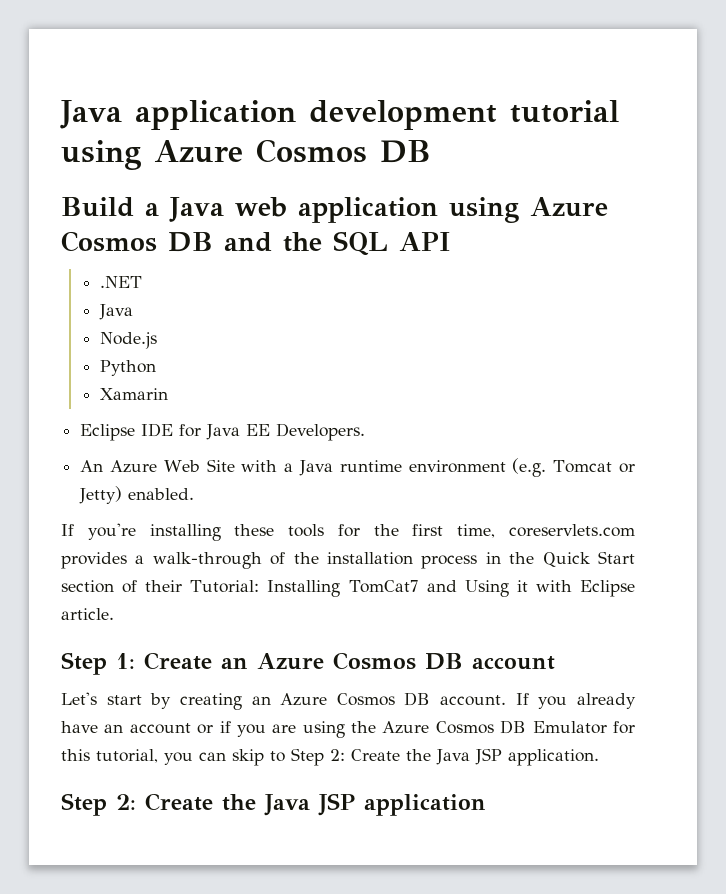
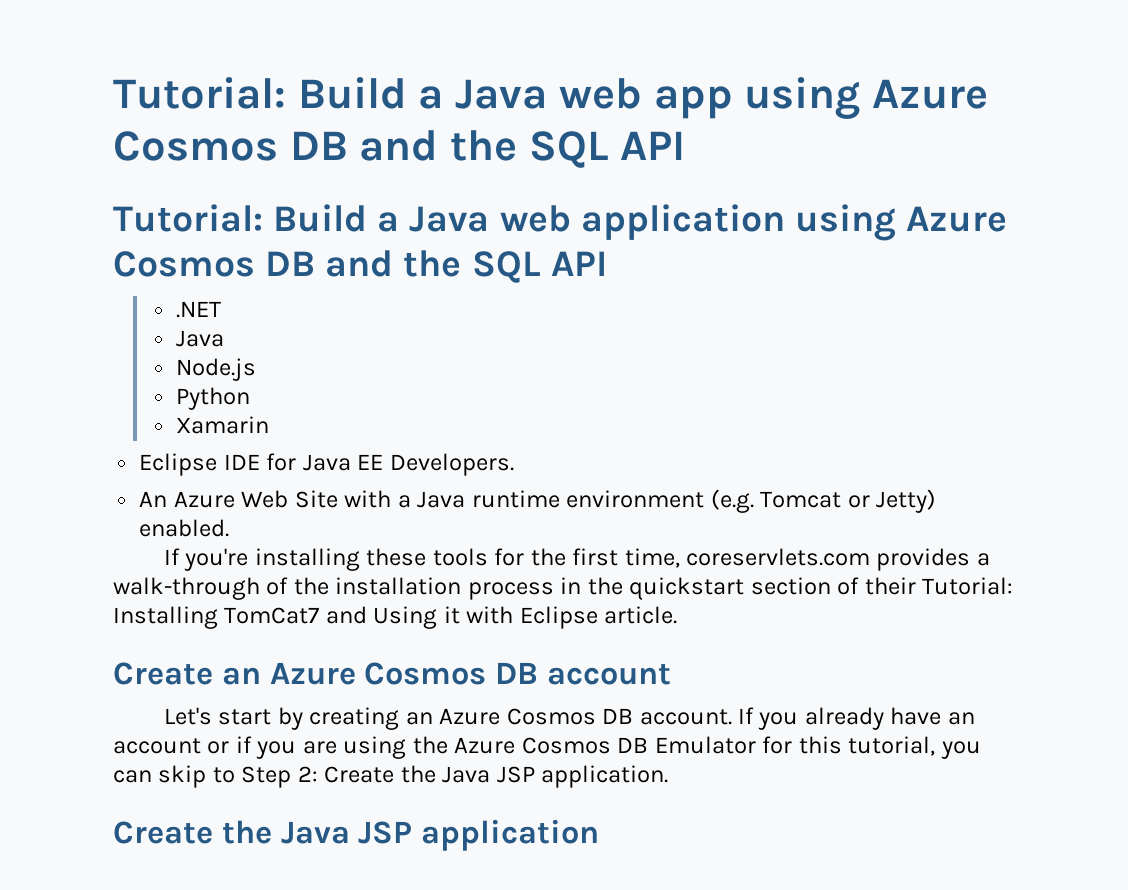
[60,100,619,130] [61,139,431,170] Java application development tutorial using Azure Cosmos DB // -> [113,77,989,119] [113,130,685,168] [113,204,263,232] Tutorial: Build a Java web app using Azure Cosmos DB and the SQL API // Tutorial:
[542,551,635,567] Quick Start -> [629,577,745,600] quickstart
[61,652,135,675] Step 1: -> (678, 615) none
[61,793,136,816] Step 2: -> (669, 776) none

